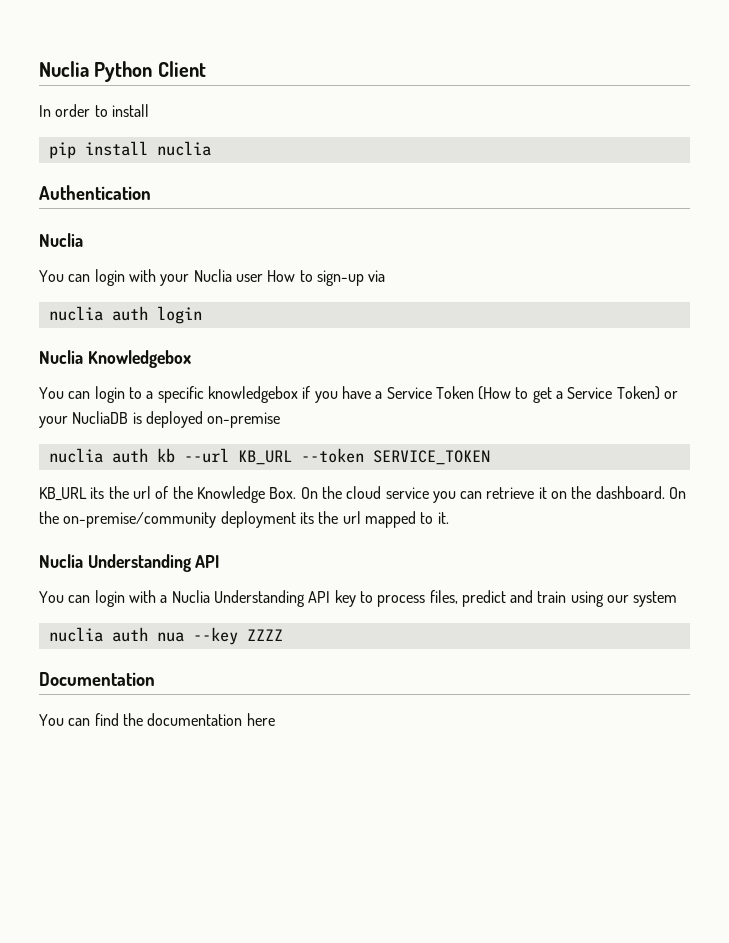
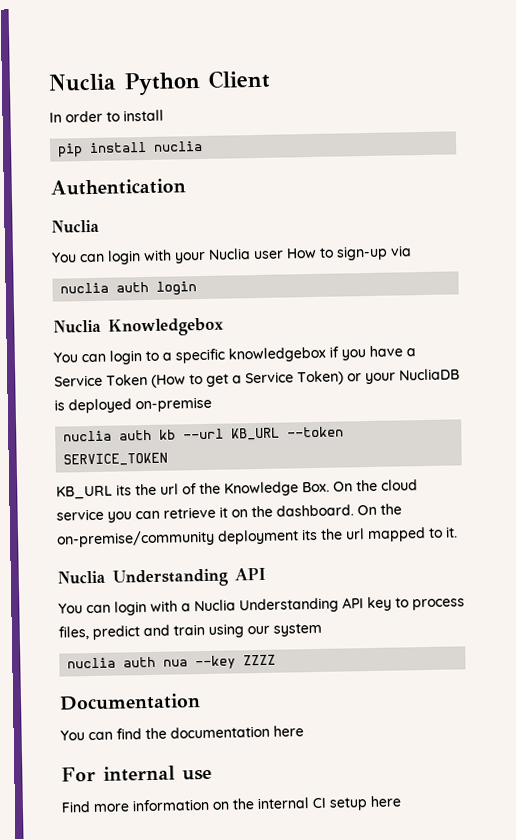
(275, 719) none -> [61,765,212,782] [61,795,401,813] // For internal use // Find more information on the internal CI setup here

